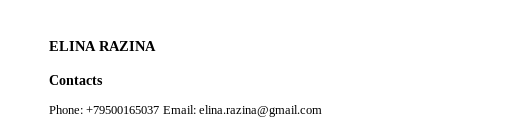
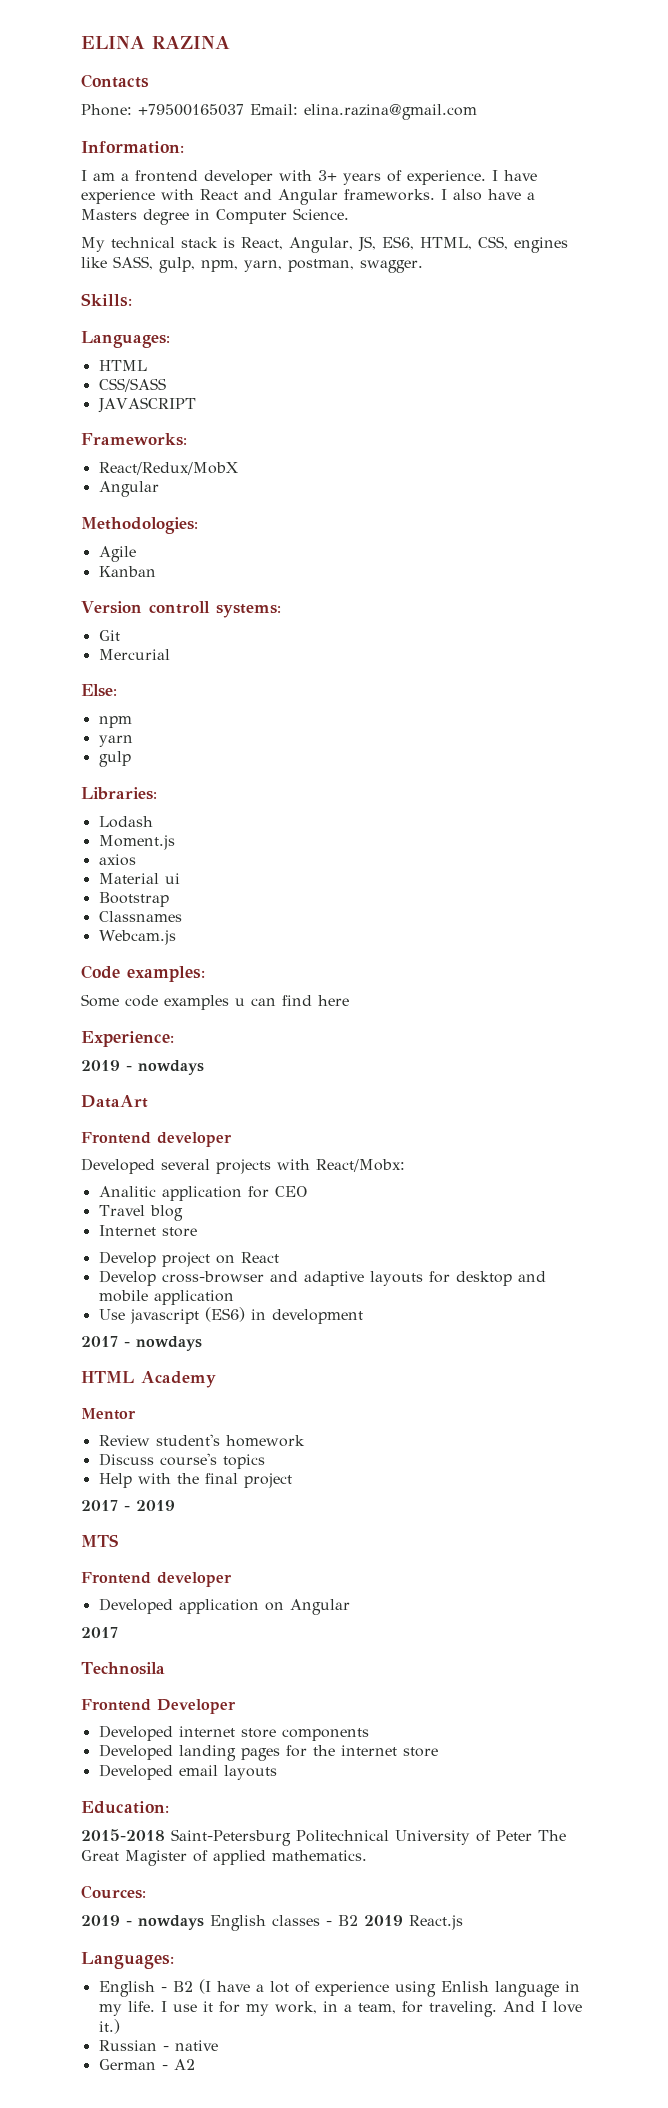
(323, 111) none -> [81,141,184,154] [81,170,537,185] [81,189,535,205] [81,208,349,225] [81,236,568,253] [81,256,423,273] [81,293,132,307] [81,331,170,348] [98,360,147,371] [98,378,166,392] [97,397,196,413] [81,433,187,446] [98,462,238,475] [98,481,159,497] [81,517,198,534] [98,546,136,562] [98,566,156,577] [81,601,281,618] [98,630,120,641] [98,649,170,660] [81,684,117,697] [98,716,132,728] [98,735,133,747] [98,751,131,767] [81,787,157,800] [98,816,153,828] [98,835,175,850] [98,854,136,866] [98,873,180,884] [98,892,169,907] [98,911,182,922] [98,930,176,945] [81,965,205,982] [81,994,349,1010] [81,1031,174,1047] [81,1060,204,1075] [81,1095,148,1108] [81,1132,232,1147] [81,1158,405,1174] [98,1186,307,1201] [98,1205,183,1221] [98,1225,197,1237] [98,1251,279,1267] [98,1270,546,1286] [98,1290,234,1305] [98,1307,363,1324] [81,1336,202,1351] [81,1371,216,1388] [81,1408,136,1420] [98,1434,305,1447] [98,1453,265,1469] [98,1473,292,1488] [81,1500,175,1511] [81,1534,118,1547] [81,1572,232,1587] [98,1598,350,1615] [81,1627,118,1638] [81,1662,165,1675] [81,1699,236,1714] [98,1725,369,1741] [98,1744,438,1761] [98,1764,277,1780] [81,1801,169,1814] [81,1829,566,1846] [81,1850,367,1866] [81,1885,146,1899] [81,1915,463,1931] [81,1952,174,1969] [98,1979,580,1997] [98,2001,582,2017] [98,2019,120,2034] [98,2040,218,2051] [98,2059,195,2070] // Information: // I am a frontend developer with 3+ years of experience. I have experience with React and Angular frameworks. I also have a Masters degree in Computer Science. // My technical stack is React, Angular, JS, ES6, HTML, CSS, engines like SASS, gulp, npm, yarn, postman, swagger. // Skills: // Languages: // HTML // CSS/SASS // JAVASCRIPT // Frameworks: // React/Redux/MobX // Angular // Methodologies: // Agile // Kanban // Version controll systems: // Git // Mercurial // Else: // npm // yarn // gulp // Libraries: // Lodash // Moment.js // axios // Material ui // Bootstrap // Classnames // Webcam.js // Code examples: // Some code examples u can find here // Experience: // 2019 - nowdays // DataArt // Frontend developer // Developed several projects with React/Mobx: // Analitic application for CEO // Travel blog // Internet store // Develop project on React // Develop cross-browser and adaptive layouts for desktop and mobile application // Use javascript (ES6) in development // 2017 - nowdays // HTML Academy // Mentor // Review student's homework // Discuss course's topics // Help with the final project // 2017 - 2019 // MTS // Frontend developer // Developed application on Angular // 2017 // Technosila // Frontend Developer // Developed internet store components // Developed landing pages for the internet store // Developed email layouts // Education: // 2015-2018 Saint-Petersburg Politechnical University of Peter The Great Magister of applied mathematics. // Cources: // 2019 - nowdays English classes - B2 2019 React.js // Languages: // English - B2 (I have a lot of experience using Enlish language in my life. I use it for my work, in a team, for traveling. And I love it.) // Russian - native // German - A2

